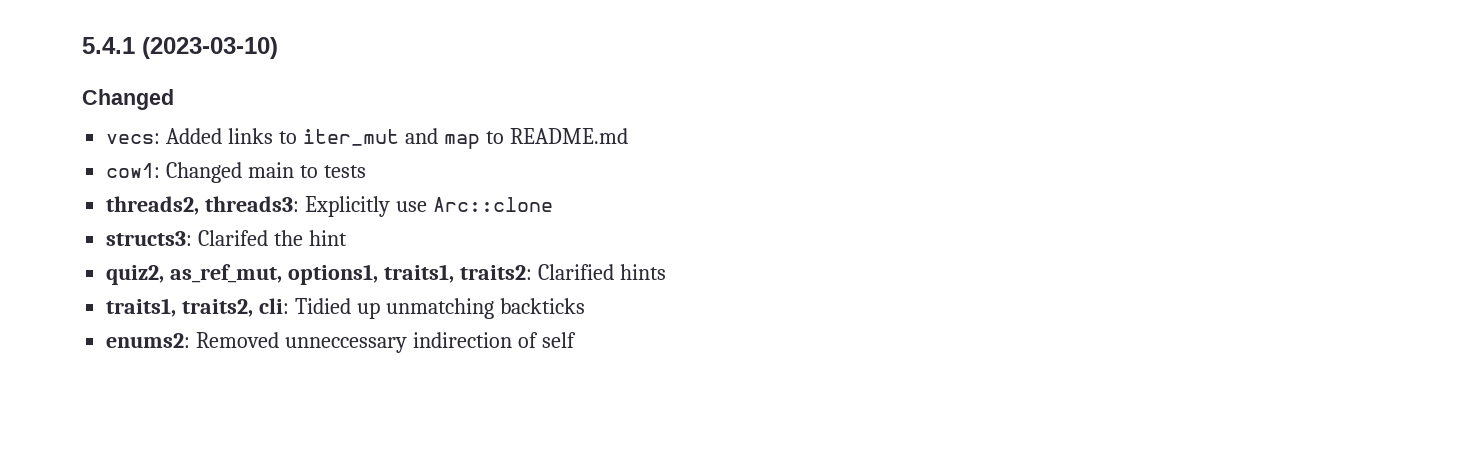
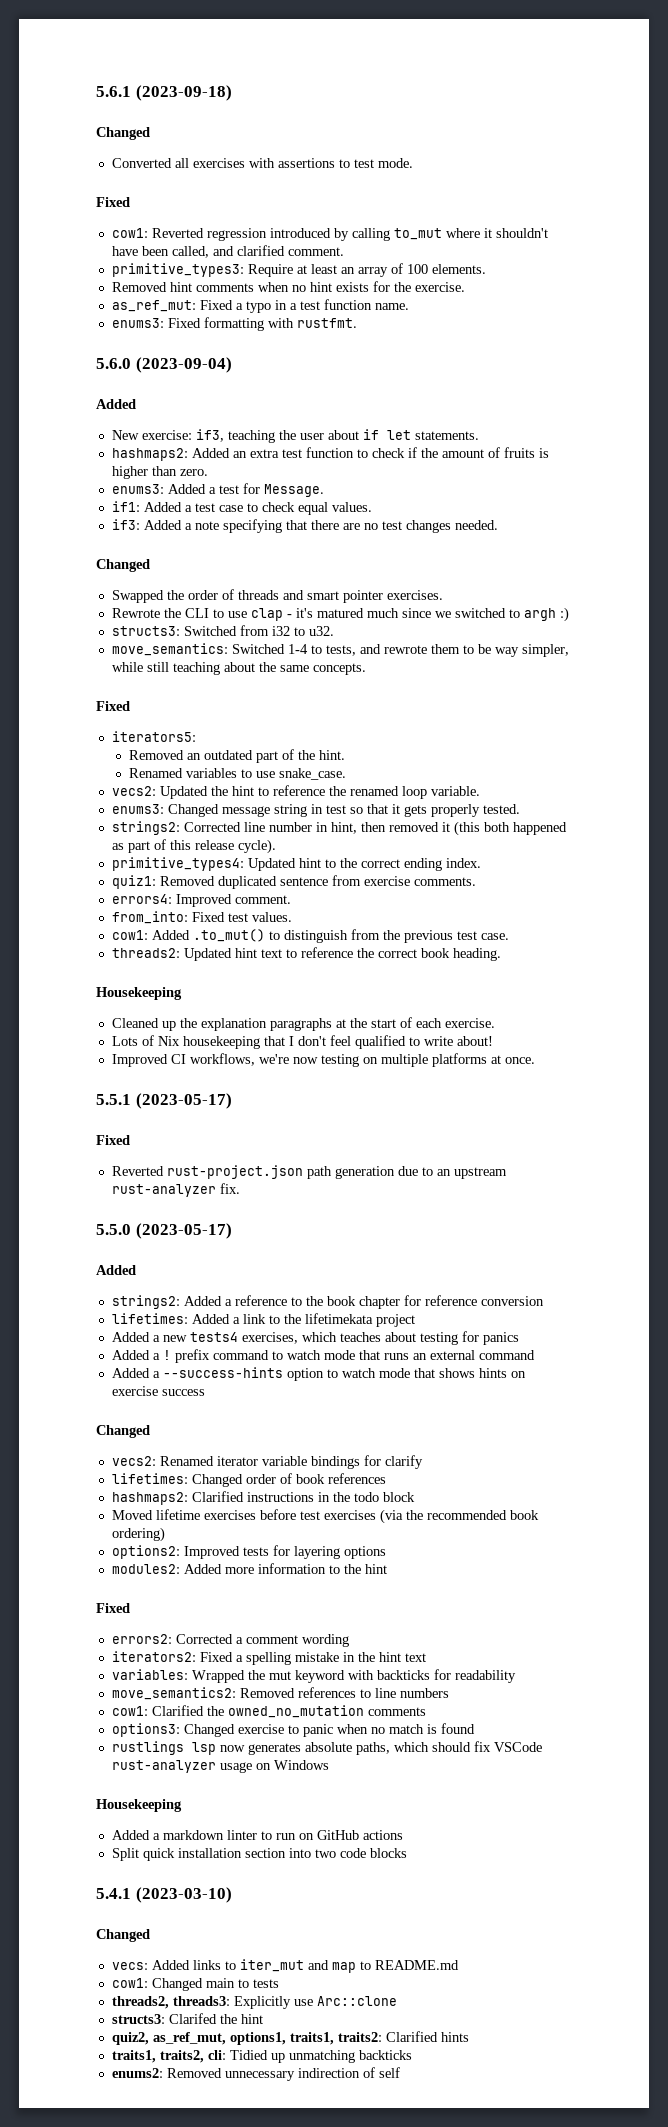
(82, 45) none -> [96,85,232,101] [96,127,150,140] [111,158,413,168] [96,197,130,207] [111,228,548,241] [111,245,344,258] [111,263,486,277] [111,281,465,292] [111,299,409,313] [111,317,357,331] [96,357,232,373] [96,399,136,409] [111,429,479,443] [111,447,549,461] [111,466,208,479] [111,483,324,497] [111,501,372,515] [111,519,498,533] [96,559,150,572] [111,589,443,603] [111,607,569,622] [111,625,334,636] [111,643,569,657] [111,662,366,675] [96,701,130,711] [111,731,196,742] [129,749,346,763] [129,768,347,780] [111,785,480,799] [111,804,520,817] [111,821,567,836] [111,839,276,854] [111,857,481,871] [111,875,476,889] [111,894,291,907] [111,911,292,924] [111,929,509,943] [111,947,501,961] [96,987,182,1000] [111,1017,495,1031] [111,1035,493,1049] [111,1053,535,1067] [96,1093,232,1109] [96,1135,130,1145] [111,1165,507,1179] [111,1183,240,1197] [96,1223,232,1239] [96,1265,136,1275] [111,1295,544,1309] [111,1313,415,1327] [111,1331,519,1345] [111,1349,535,1363] [111,1367,526,1381] [111,1386,205,1396] [96,1425,150,1438] [111,1455,423,1469] [111,1473,386,1487] [111,1491,415,1505] [111,1509,539,1524] [111,1527,165,1542] [111,1545,386,1559] [111,1563,387,1574] [96,1603,130,1613] [111,1634,349,1647] [111,1651,426,1665] [111,1669,516,1683] [111,1687,449,1700] [111,1705,426,1718] [111,1723,475,1737] [111,1741,542,1755] [111,1760,329,1773] [96,1799,182,1812] [111,1830,403,1840] [111,1848,407,1861] 5.6.1 (2023-09-18) // Changed // Converted all exercises with assertions to test mode. // Fixed // cow1: Reverted regression introduced by calling to_mut where it shouldn't have been called, and clarified comment. // primitive_types3: Require at least an array of 100 elements. // Removed hint comments when no hint exists for the exercise. // as_ref_mut: Fixed a typo in a test function name. // enums3: Fixed formatting with rustfmt. // 5.6.0 (2023-09-04) // Added // New exercise: if3, teaching the user about if let statements. // hashmaps2: Added an extra test function to check if the amount of fruits is higher than zero. // enums3: Added a test for Message. // if1: Added a test case to check equal values. // if3: Added a note specifying that there are no test changes needed. // Changed // Swapped the order of threads and smart pointer exercises. // Rewrote the CLI to use clap - it's matured much since we switched to argh :) // structs3: Switched from i32 to u32. // move_semantics: Switched 1-4 to tests, and rewrote them to be way simpler, while still teaching about the same concepts. // Fixed // iterators5: // Removed an outdated part of the hint. // Renamed variables to use snake_case. // vecs2: Updated the hint to reference the renamed loop variable. // enums3: Changed message string in test so that it gets properly tested. // strings2: Corrected line number in hint, then removed it (this both happened as part of this release cycle). // primitive_types4: Updated hint to the correct ending index. // quiz1: Removed duplicated sentence from exercise comments. // errors4: Improved comment. // from_into: Fixed test values. // cow1: Added .to_mut() to distinguish from the previous test case. // threads2: Updated hint text to reference the correct book heading. // Housekeeping // Cleaned up the explanation paragraphs at the start of each exercise. // Lots of Nix housekeeping that I don't feel qualified to write about! // Improved CI workflows, we're now testing on multiple platforms at once. // 5.5.1 (2023-05-17) // Fixed // Reverted rust-project.json path generation due to an upstream rust-analyzer fix. // 5.5.0 (2023-05-17) // Added // strings2: Added a reference to the book chapter for reference conversion // lifetimes: Added a link to the lifetimekata project // Added a new tests4 exercises, which teaches about testing for panics // Added a ! prefix command to watch mode that runs an external command // Added a --success-hints option to watch mode that shows hints on exercise success // Changed // vecs2: Renamed iterator variable bindings for clarify // lifetimes: Changed order of book references // hashmaps2: Clarified instructions in the todo block // Moved lifetime exercises before test exercises (via the recommended book ordering) // options2: Improved tests for layering options // modules2: Added more information to the hint // Fixed // errors2: Corrected a comment wording // iterators2: Fixed a spelling mistake in the hint text // variables: Wrapped the mut keyword with backticks for readability // move_semantics2: Removed references to line numbers // cow1: Clarified the owned_no_mutation comments // options3: Changed exercise to panic when no match is found // rustlings lsp now generates absolute paths, which should fix VSCode rust-analyzer usage on Windows // Housekeeping // Added a markdown linter to run on GitHub actions // Split quick installation section into two code blocks //
[285,337,408,353] unneccessary -> [224,2071,295,2081] unnecessary

